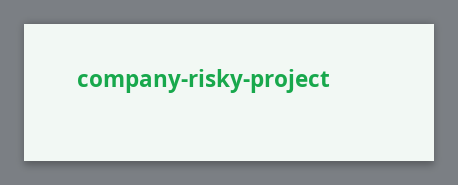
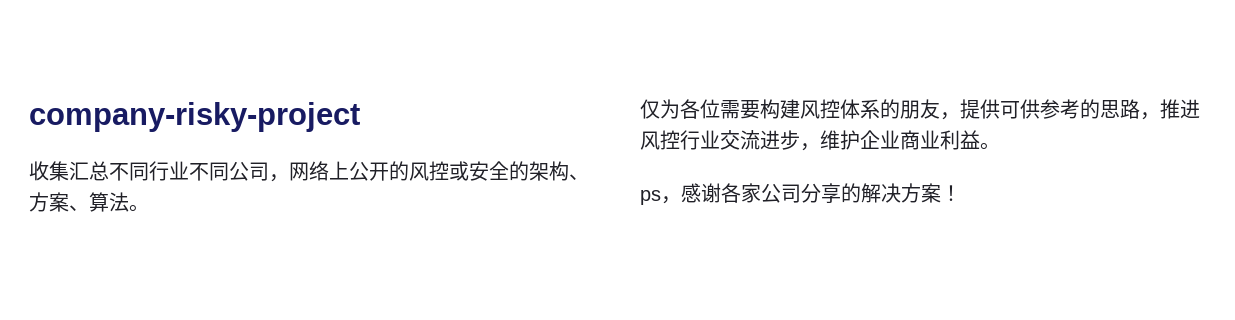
(330, 81) none -> [29,161,589,182] [29,192,149,212] [640,99,1200,120] [640,130,1000,151] [640,183,961,205] // 收集汇总不同行业不同公司，网络上公开的风控或安全的架构、方案、算法。 // 仅为各位需要构建风控体系的朋友，提供可供参考的思路，推进风控行业交流进步，维护企业商业利益。 // ps，感谢各家公司分享的解决方案！

